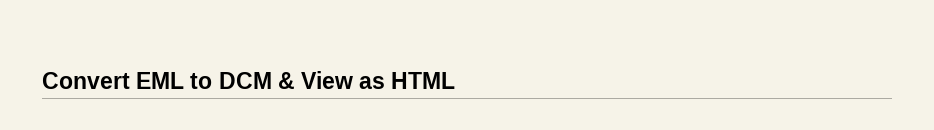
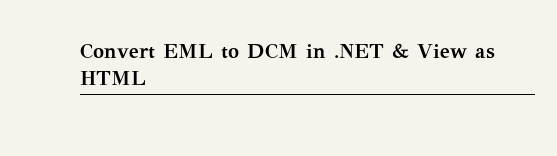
(272, 80) none -> [306,44,384,58] in .NET

